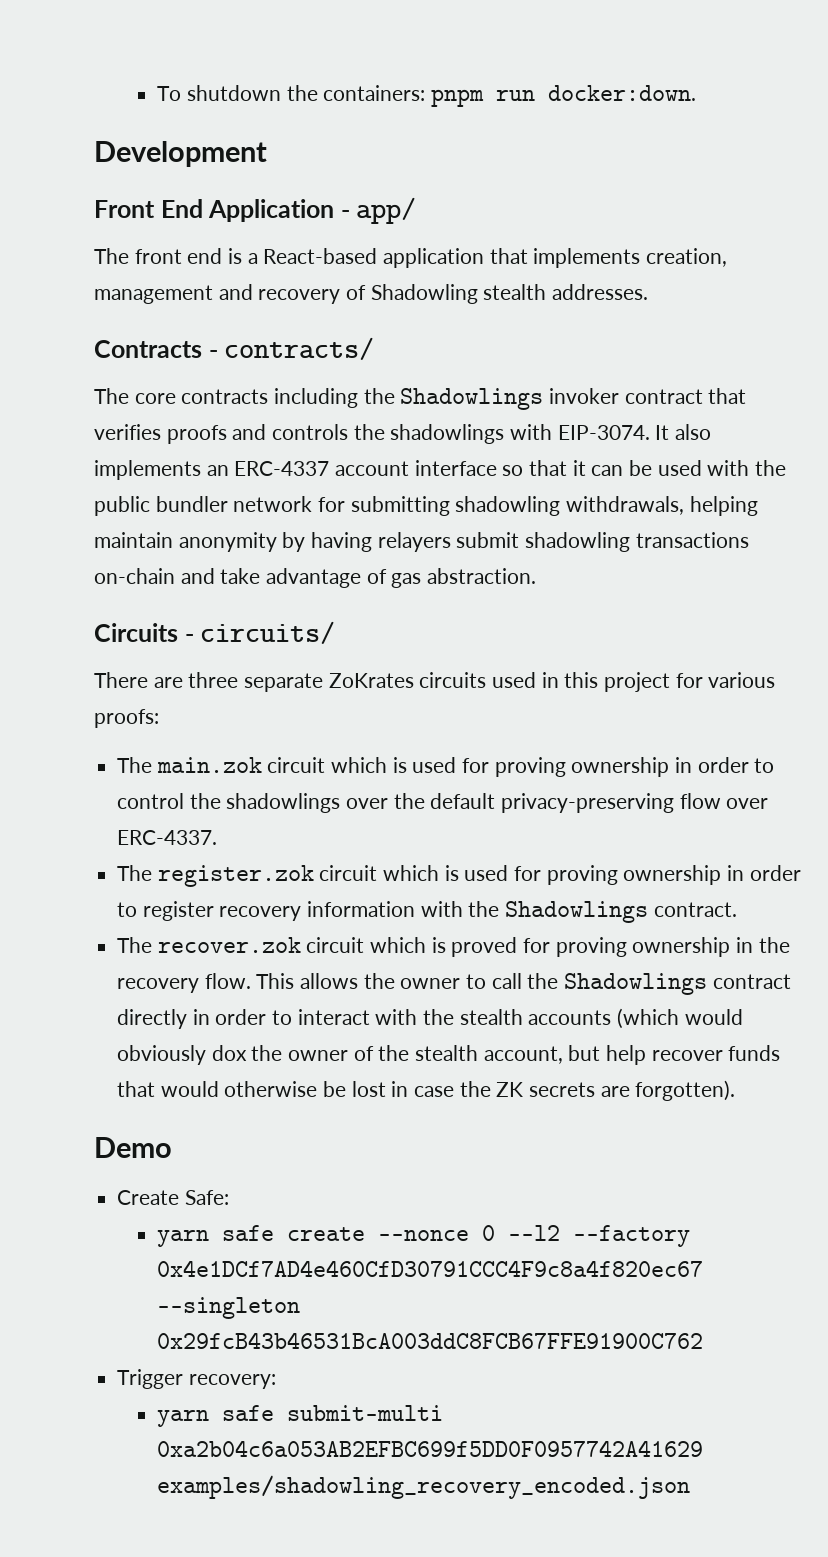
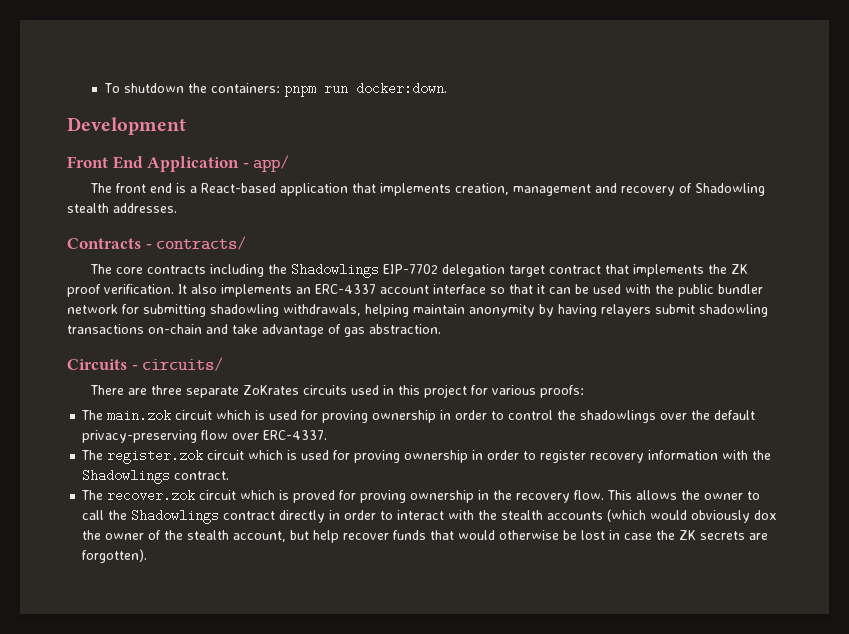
[549,388,747,404] [94,424,650,444] invoker contract that verifies proofs and controls the shadowlings with EIP-3074. -> [382,264,748,277] [67,284,174,297] EIP-7702 delegation target contract that implements the ZK proof verification.
[94,1137,172,1158] [117,1190,229,1205] [157,1225,691,1247] [157,1260,704,1277] [157,1297,301,1319] [157,1332,704,1349] [117,1369,276,1389] [157,1405,444,1427] [157,1440,704,1457] [157,1475,691,1499] // Demo // Create Safe: // yarn safe create --nonce 0 --l2 --factory 0x4e1DCf7AD4e460CfD30791CCC4F9c8a4f820ec67 --singleton 0x29fcB43b46531BcA003ddC8FCB67FFE91900C762 // Trigger recovery: // yarn safe submit-multi 0xa2b04c6a053AB2EFBC699f5DD0F0957742A41629 examples/shadowling_recovery_encoded.json -> (148, 556) none

